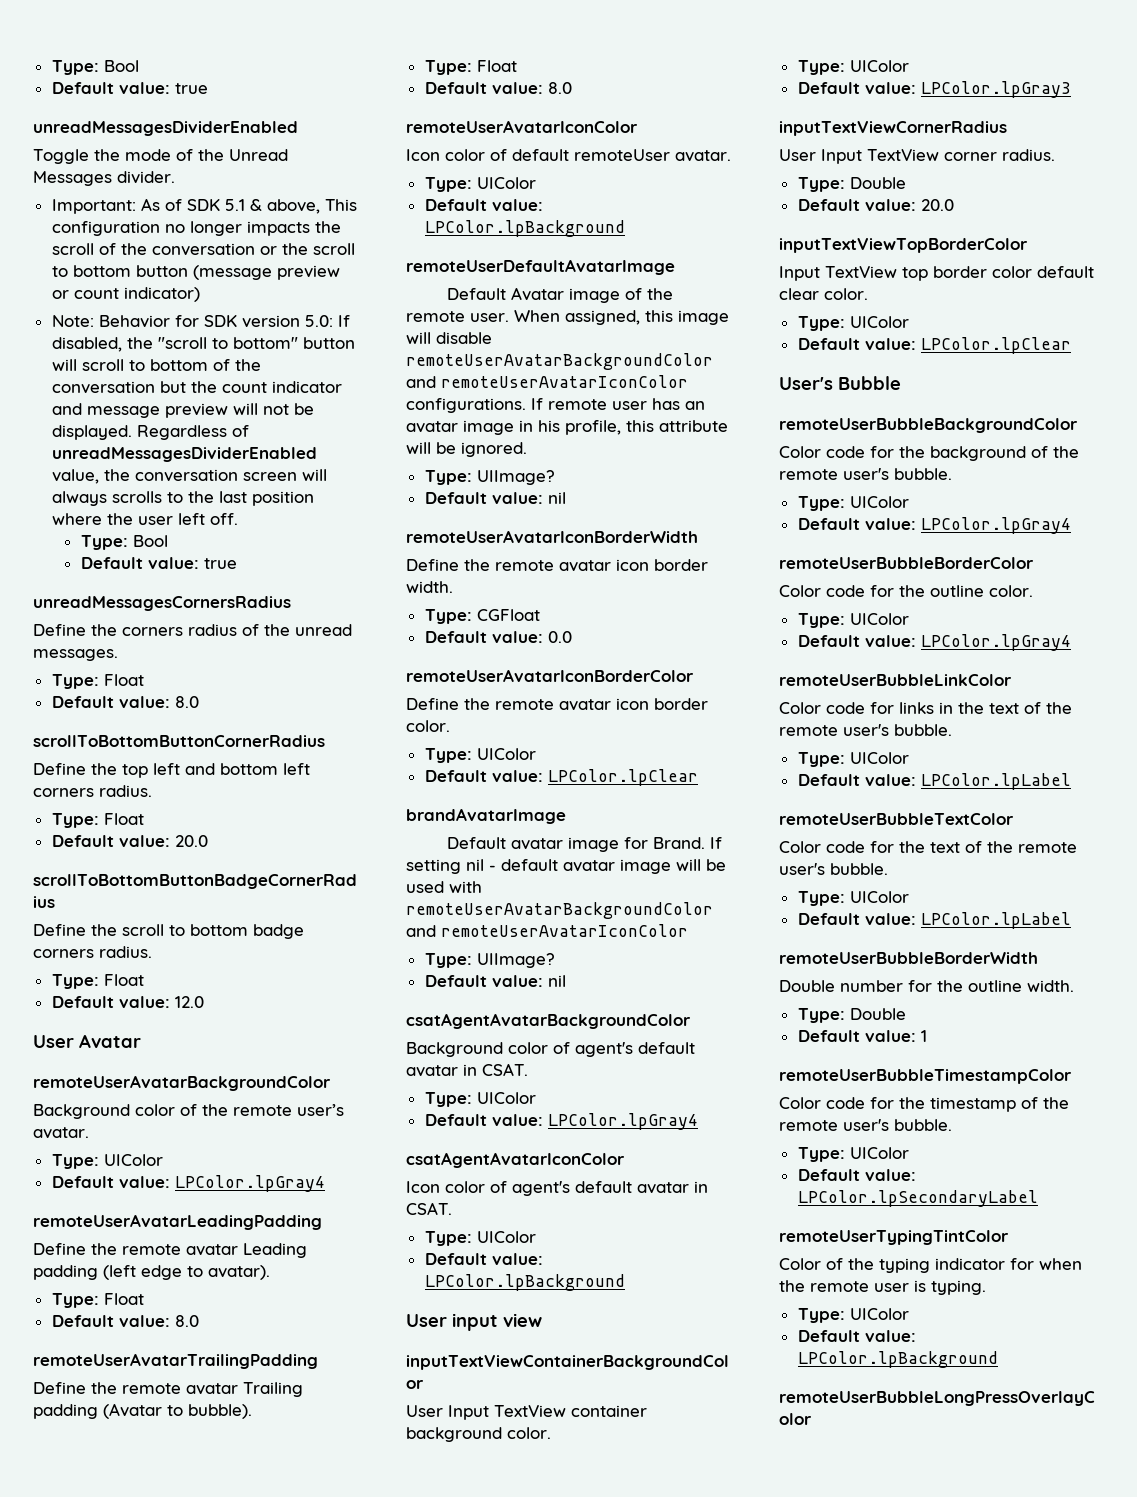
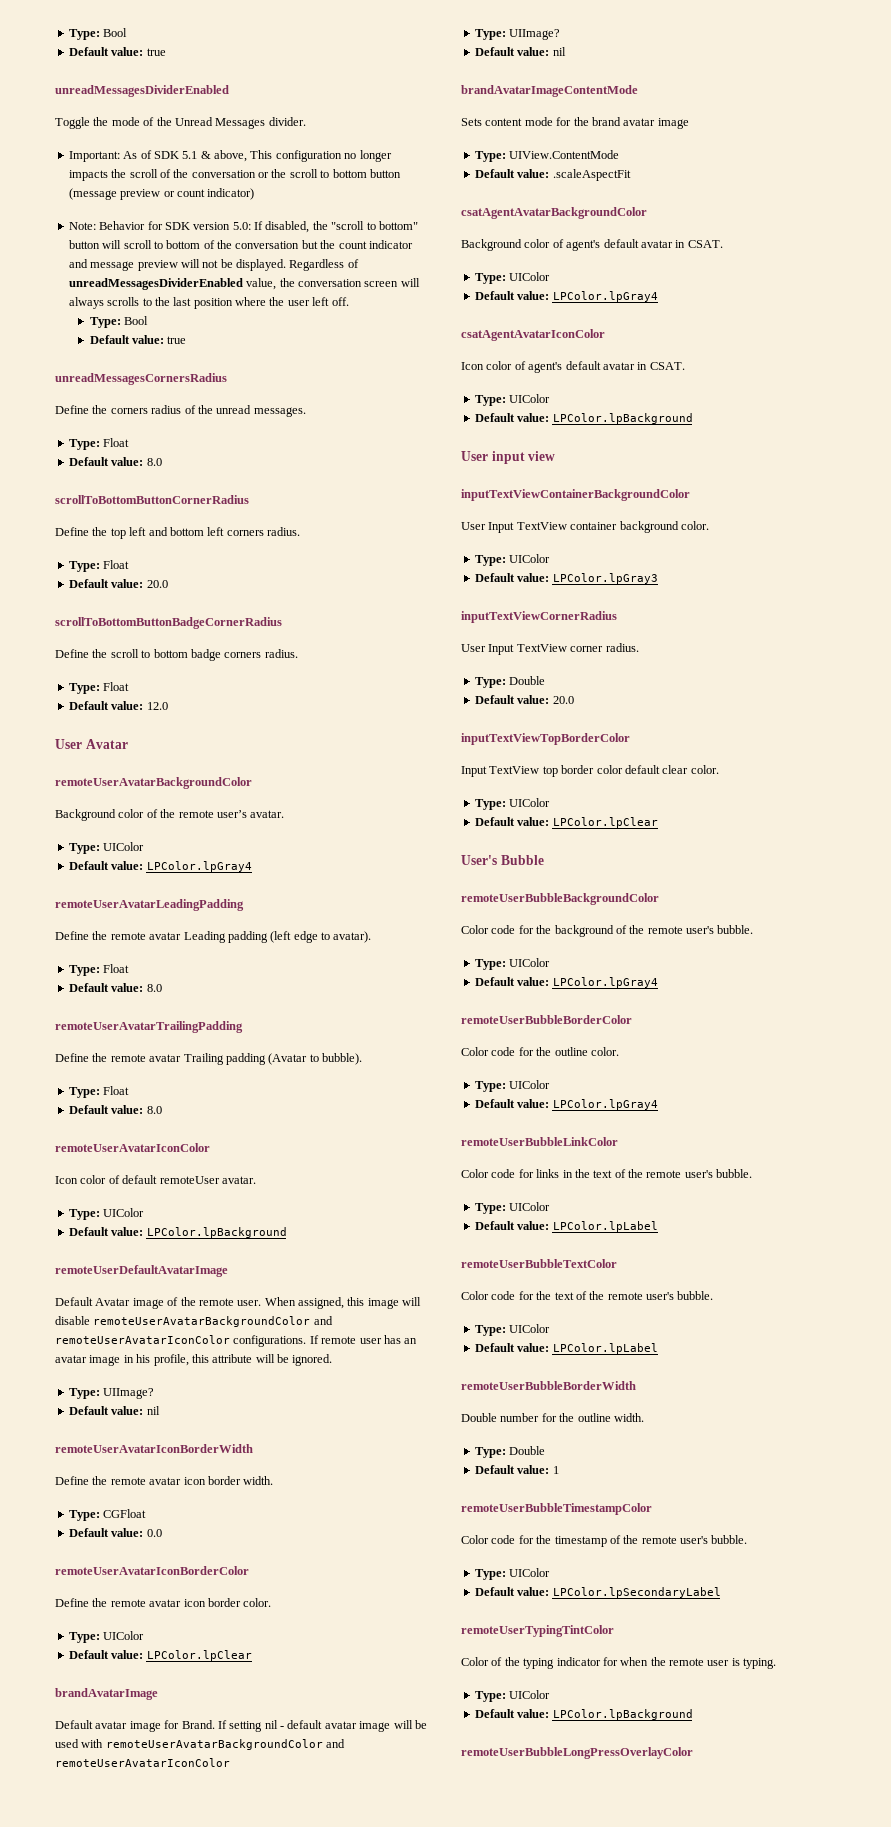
(566, 981) none -> [461,85,638,97] [461,117,689,129] [474,150,620,162] [474,169,631,181] // brandAvatarImageContentMode // Sets content mode for the brand avatar image // Type: UIView.ContentMode // Default value: .scaleAspectFit

